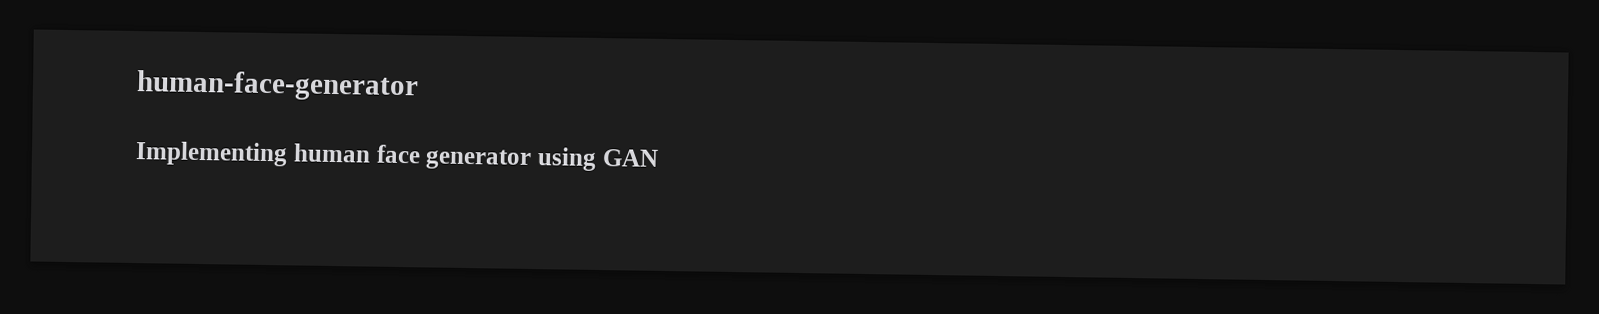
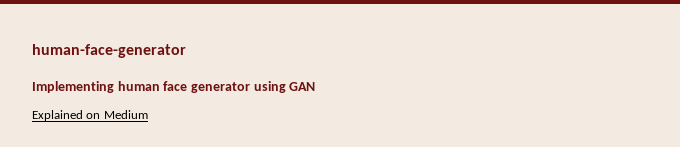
(659, 158) none -> [32,110,148,121] // Explained on Medium

